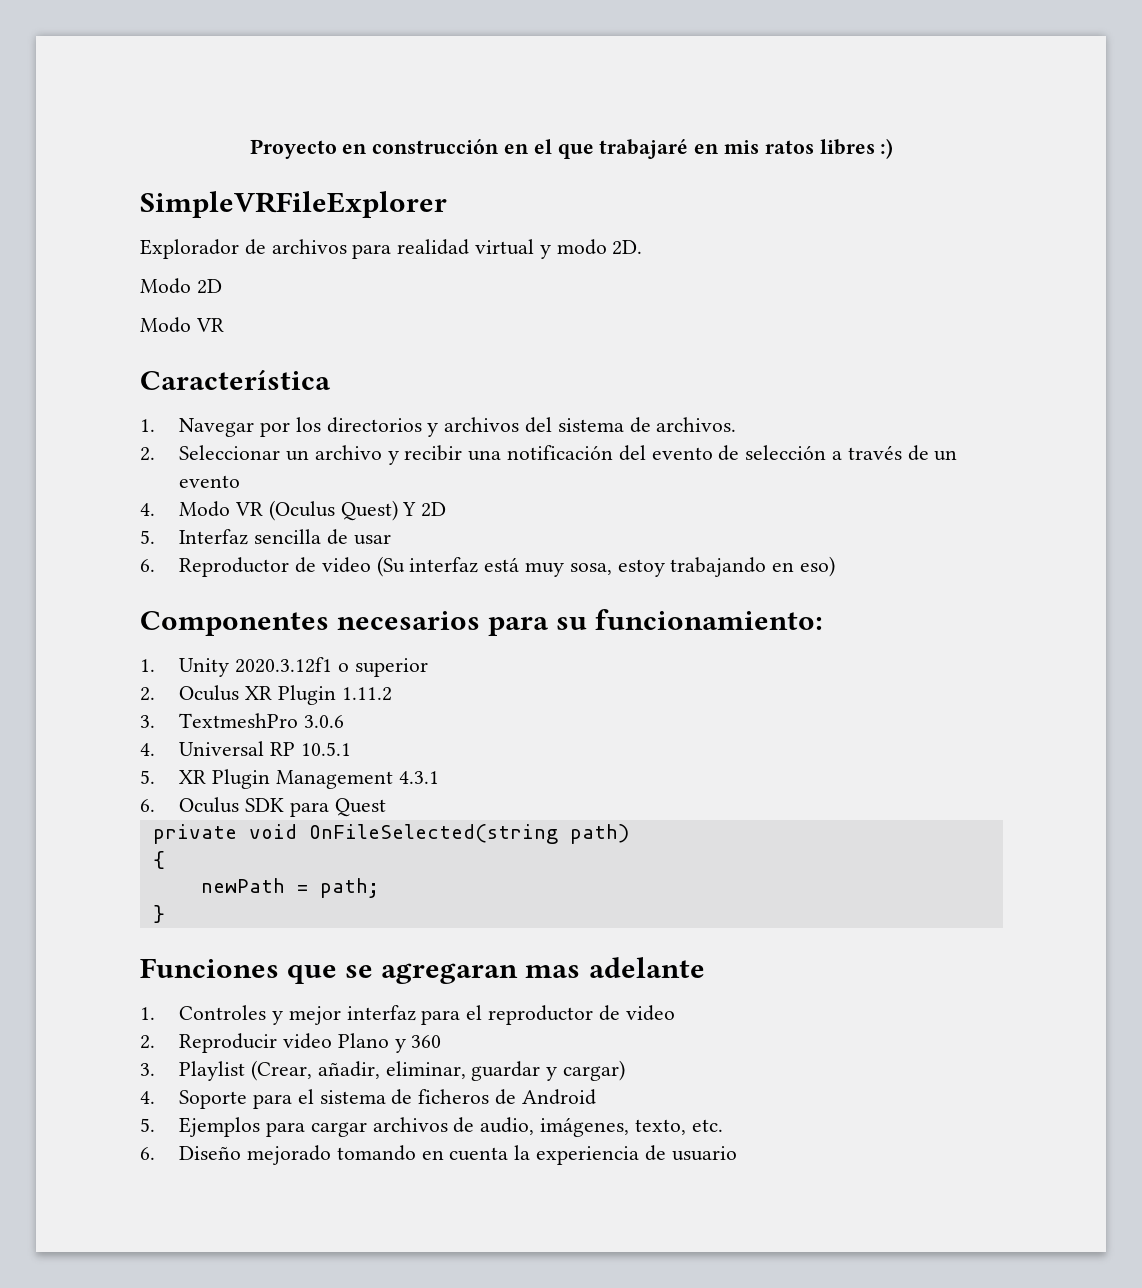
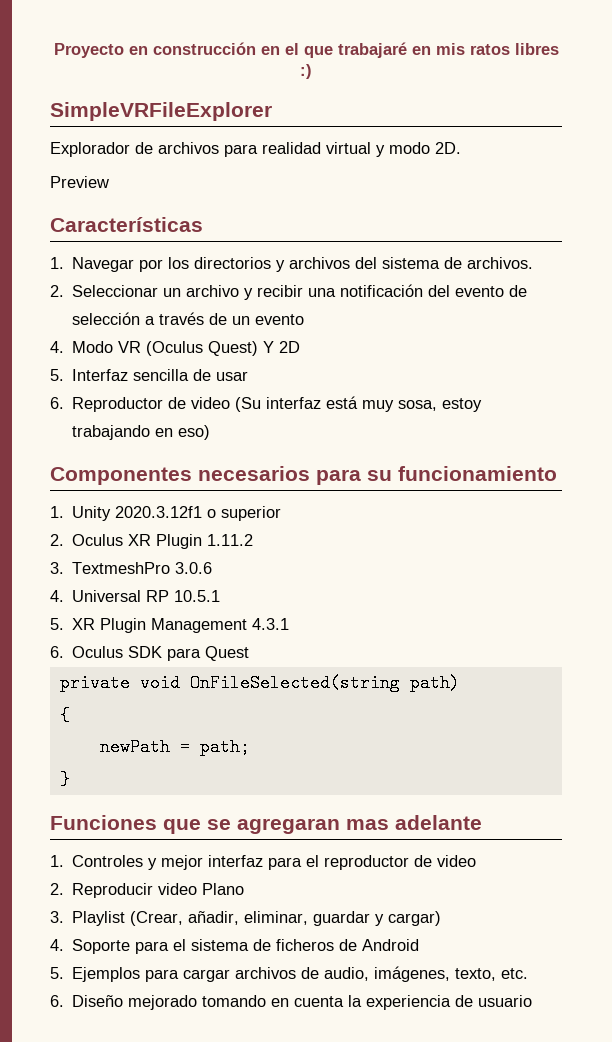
[140,278,222,294] [140,317,224,333] [140,370,331,390] Modo 2D // Modo VR // Característica -> [50,176,109,188] [50,217,203,232] Preview // Características
[595,609,824,630] funcionamiento: -> [398,466,557,481] funcionamiento
[394,1035,442,1053] y 360 -> (245, 889) none

